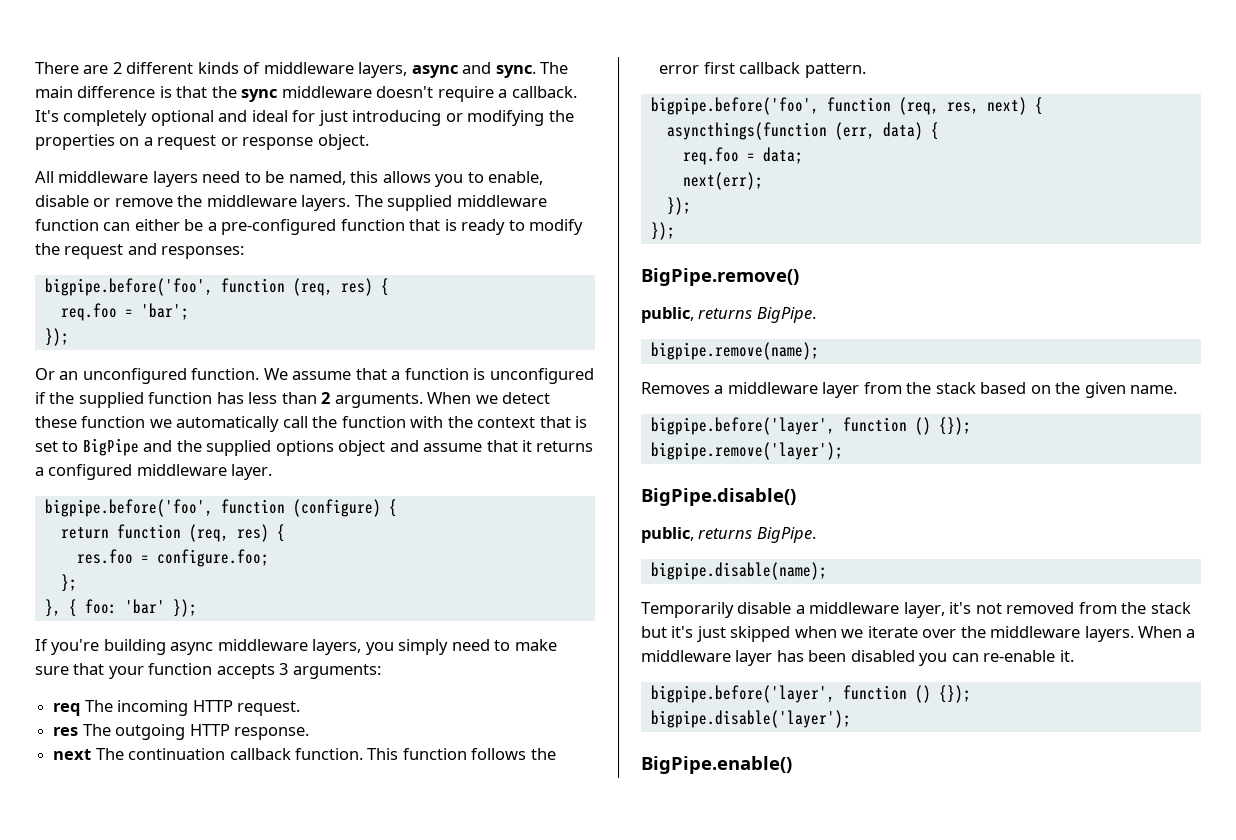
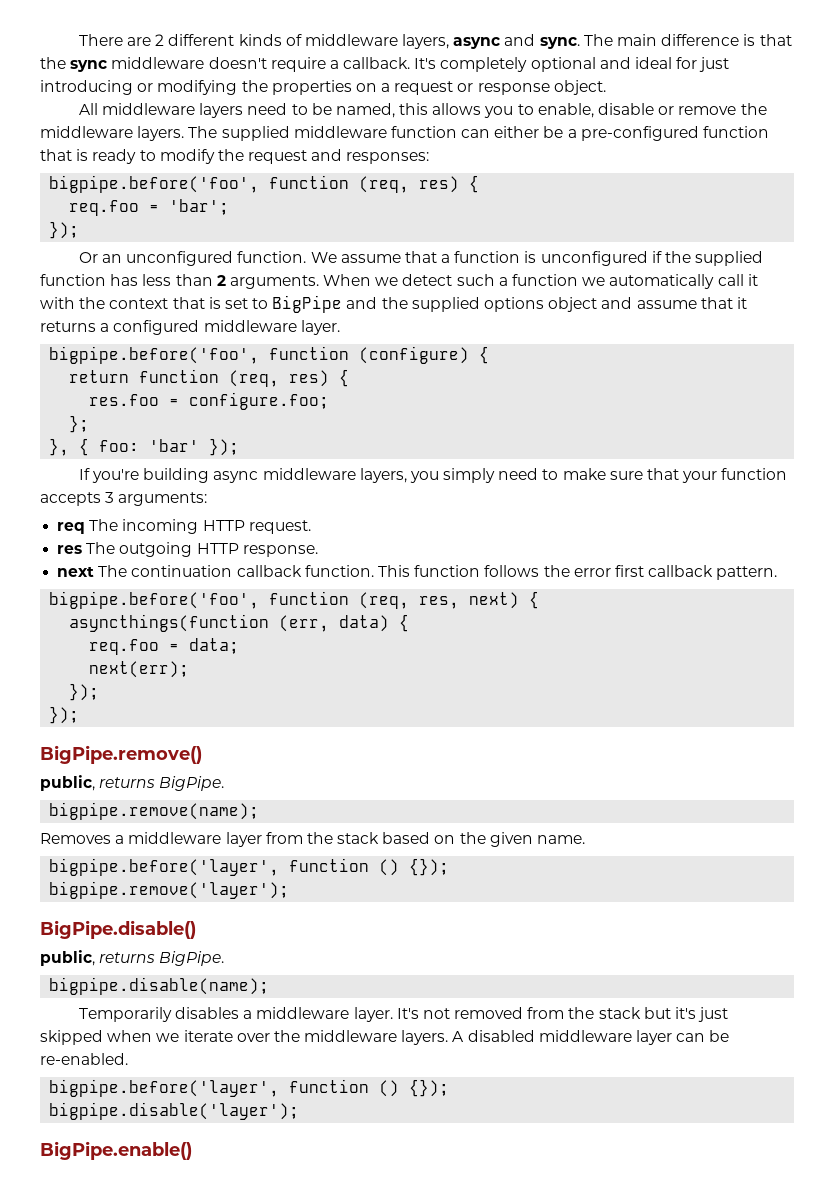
[35,416,77,428] these -> [456,274,508,286] such a
[312,416,406,428] the function -> [747,274,758,286] it
[737,602,972,618] disable a middleware layer, it's -> [174,1007,419,1022] disables a middleware layer. It's
[1138,626,1196,638] [641,650,1074,666] When a middleware layer has been disabled you can re-enable it. -> [452,1030,730,1045] [40,1053,128,1065] A disabled middleware layer can be re-enabled.

